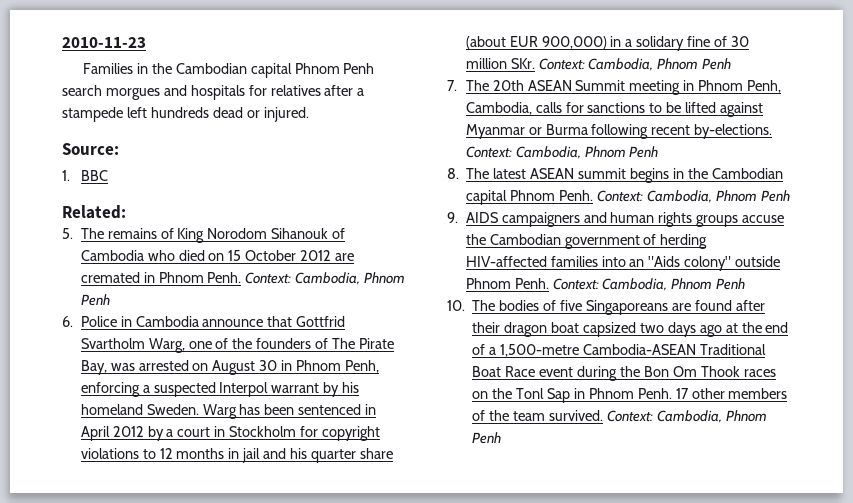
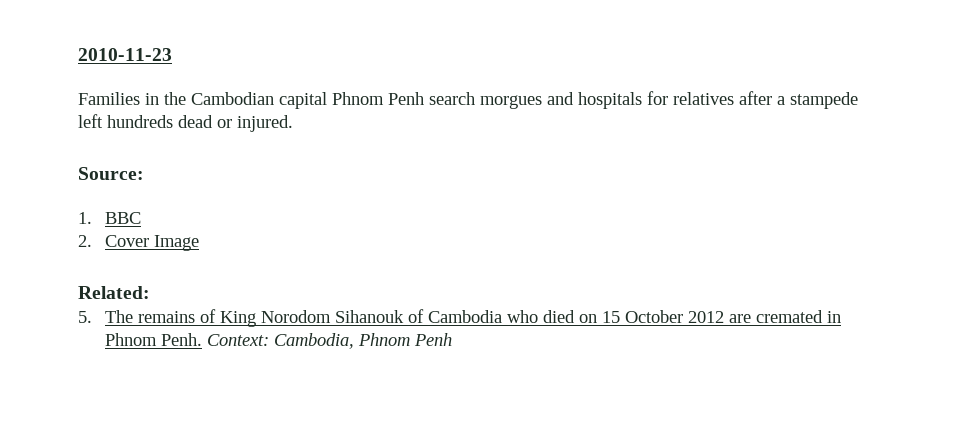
(108, 175) none -> [78,235,200,251] // 2. Cover Image
[62,316,346,327] [80,338,395,353] [80,360,380,375] [80,382,360,397] [80,404,377,419] [80,426,381,441] [80,448,393,463] [465,36,750,51] [465,58,732,71] [447,80,782,95] [465,102,764,117] [465,124,773,139] [465,146,659,159] [447,168,783,183] [466,190,790,205] [447,212,785,227] [465,234,708,249] [465,256,781,271] [465,278,746,291] [447,300,765,315] [472,322,789,337] [472,344,766,357] [472,366,776,381] [472,388,788,403] [472,410,767,423] [472,432,502,444] // 6. Police in Cambodia announce that Gottfrid Svartholm Warg, one of the founders of The Pirate Bay, was arrested on August 30 in Phnom Penh, enforcing a suspected Interpol warrant by his homeland Sweden. Warg has been sentenced in April 2012 by a court in Stockholm for copyright violations to 12 months in jail and his quarter share (about EUR 900,000) in a solidary fine of 30 million SKr. Context: Cambodia, Phnom Penh // 7. The 20th ASEAN Summit meeting in Phnom Penh, Cambodia, calls for sanctions to be lifted against Myanmar or Burma following recent by-elections. Context: Cambodia, Phnom Penh // 8. The latest ASEAN summit begins in the Cambodian capital Phnom Penh. Context: Cambodia, Phnom Penh // 9. AIDS campaigners and human rights groups accuse the Cambodian government of herding HIV-affected families into an "Aids colony" outside Phnom Penh. Context: Cambodia, Phnom Penh // 10. The bodies of five Singaporeans are found after their dragon boat capsized two days ago at the end of a 1,500-metre Cambodia-ASEAN Traditional Boat Race event during the Bon Om Thook races on the Tonl Sap in Phnom Penh. 17 other members of the team survived. Context: Cambodia, Phnom Penh -> (453, 339) none

